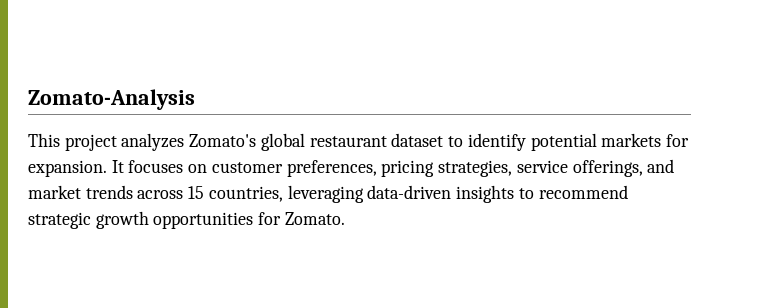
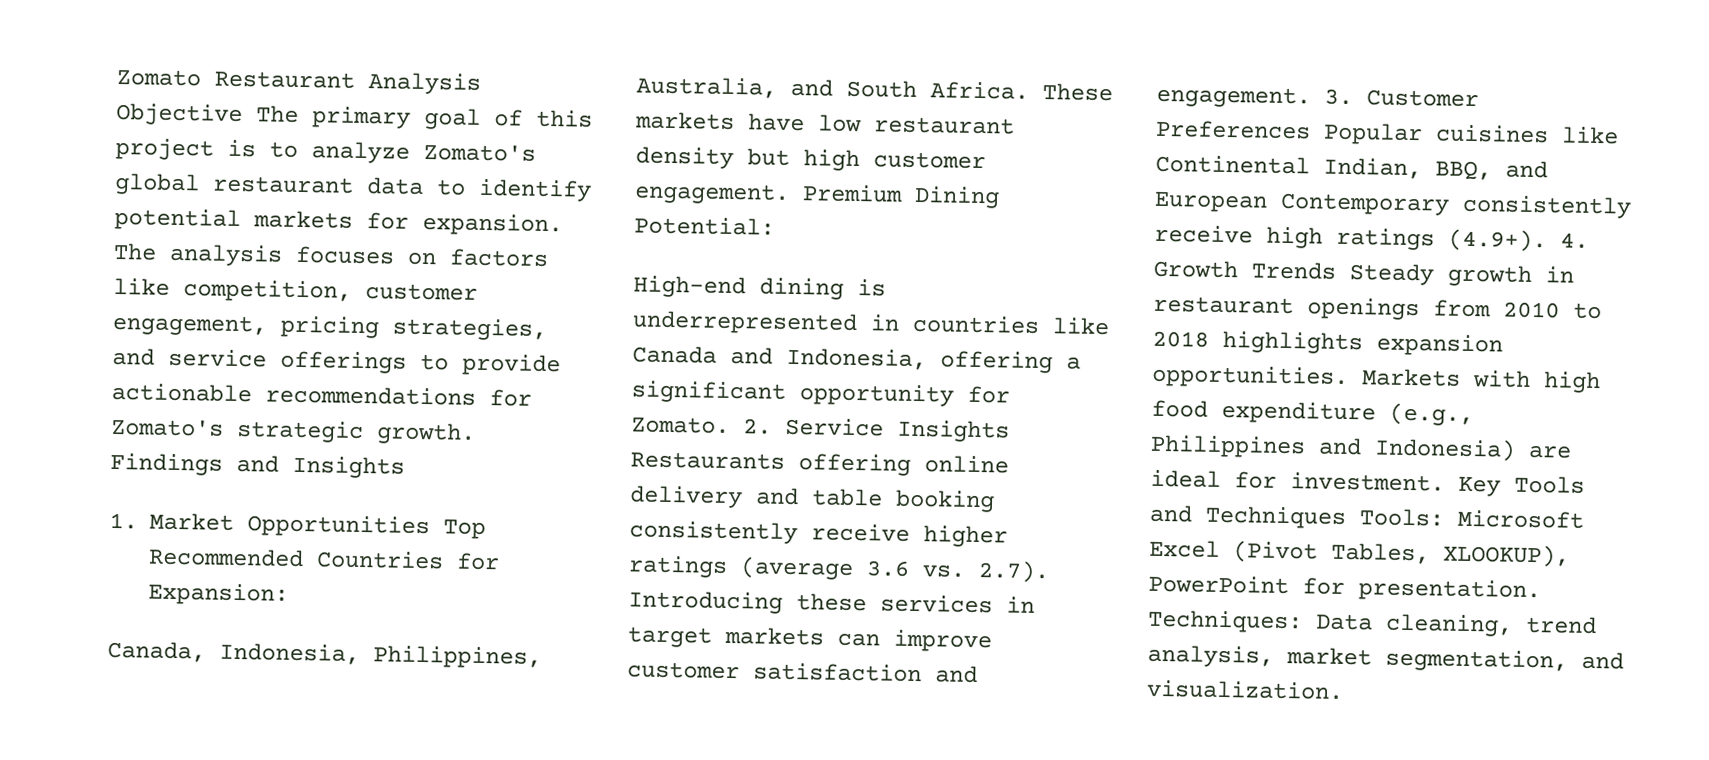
[28,89,195,110] [28,133,185,151] Zomato-Analysis // This project analyzes -> [116,68,481,95] [116,102,593,130] [115,137,410,164] Zomato Restaurant Analysis Objective The primary goal of this project is to analyze
[391,133,444,147] dataset -> [366,177,424,195] data
[111,159,675,177] [28,185,628,203] [28,211,345,229] It focuses on customer preferences, pricing strategies, service offerings, and market trends across 15 countries, leveraging data-driven insights to recommend strategic growth opportunities for Zomato. -> [113,242,549,268] [113,277,478,303] [112,313,547,341] [112,347,561,377] [111,382,532,407] [111,418,476,445] [110,452,405,479] [109,512,486,540] [148,547,500,571] [148,582,289,606] [107,640,542,669] [636,76,1113,102] [635,111,1015,135] [635,146,986,172] [634,182,1000,209] [634,216,775,236] [633,275,886,300] [632,310,1110,336] [632,345,1081,374] [631,380,1010,407] [631,416,1010,443] [630,451,1009,476] [629,485,995,513] [629,520,1008,548] [628,555,1050,584] [628,590,1035,614] [627,626,992,653] [627,661,978,684] [1156,85,1479,109] [1155,119,1619,146] [1155,154,1548,181] [1154,191,1632,219] [1154,224,1589,253] [1153,259,1574,287] [1153,295,1602,321] [1152,330,1503,357] [1151,364,1601,394] [1151,399,1474,427] [1150,434,1572,462] [1150,469,1585,497] [1149,504,1584,529] [1149,539,1570,568] [1148,574,1541,603] [1147,609,1597,637] [1147,644,1624,673] [1146,679,1344,700] The analysis focuses on factors like competition, customer engagement, pricing strategies, and service offerings to provide actionable recommendations for Zomato's strategic growth. Findings and Insights // 1. Market Opportunities Top Recommended Countries for Expansion: // Canada, Indonesia, Philippines, Australia, and South Africa. These markets have low restaurant density but high customer engagement. Premium Dining Potential: // High-end dining is underrepresented in countries like Canada and Indonesia, offering a significant opportunity for Zomato. 2. Service Insights Restaurants offering online delivery and table booking consistently receive higher ratings (average 3.6 vs. 2.7). Introducing these services in target markets can improve customer satisfaction and engagement. 3. Customer Preferences Popular cuisines like Continental Indian, BBQ, and European Contemporary consistently receive high ratings (4.9+). 4. Growth Trends Steady growth in restaurant openings from 2010 to 2018 highlights expansion opportunities. Markets with high food expenditure (e.g., Philippines and Indonesia) are ideal for investment. Key Tools and Techniques Tools: Microsoft Excel (Pivot Tables, XLOOKUP), PowerPoint for presentation. Techniques: Data cleaning, trend analysis, market segmentation, and visualization.

